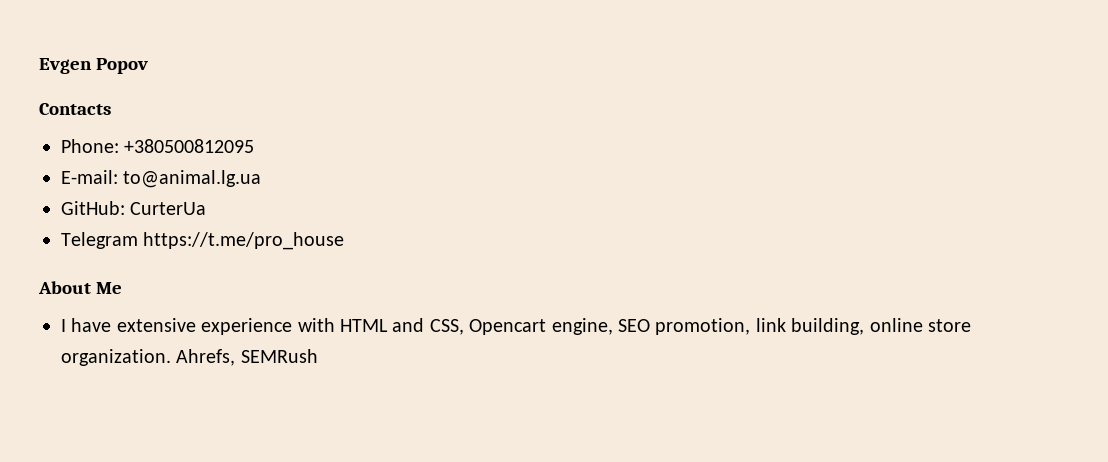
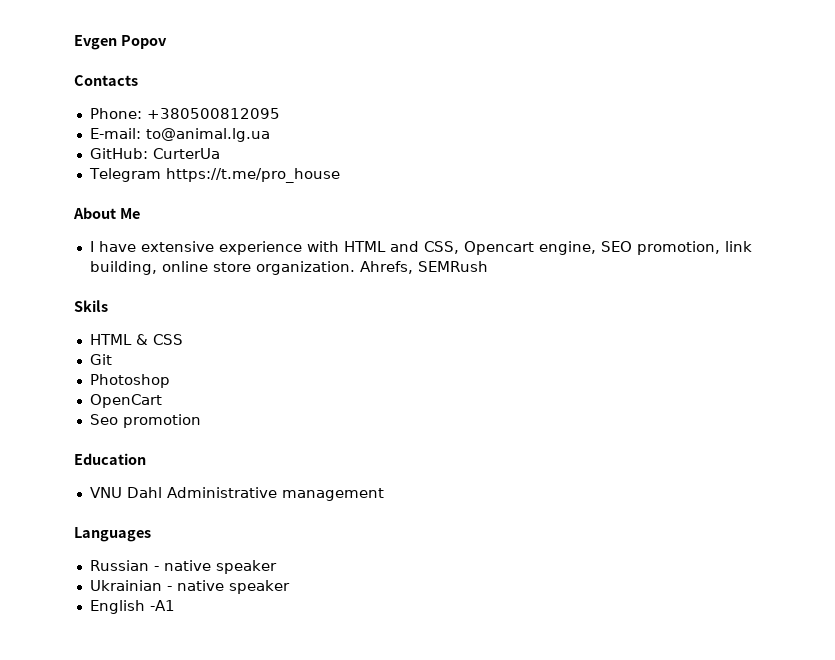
(318, 356) none -> [74,300,108,312] [89,334,183,345] [89,354,112,365] [89,374,170,388] [89,394,162,408] [89,414,201,428] [74,453,146,465] [89,487,384,501] [74,527,151,542] [89,560,277,574] [89,580,290,594] [89,600,175,614] // Skils // HTML & CSS // Git // Photoshop // OpenCart // Seo promotion // Education // VNU Dahl Administrative management // Languages // Russian - native speaker // Ukrainian - native speaker // English -A1

